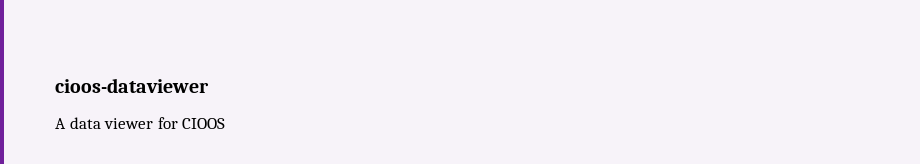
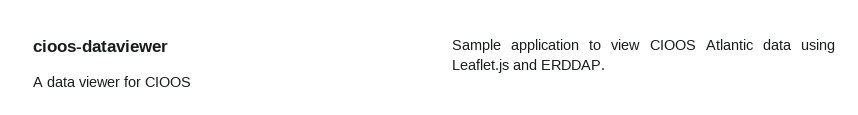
(226, 123) none -> [452,39,835,53] [452,59,605,73] // Sample application to view CIOOS Atlantic data using Leaflet.js and ERDDAP.

